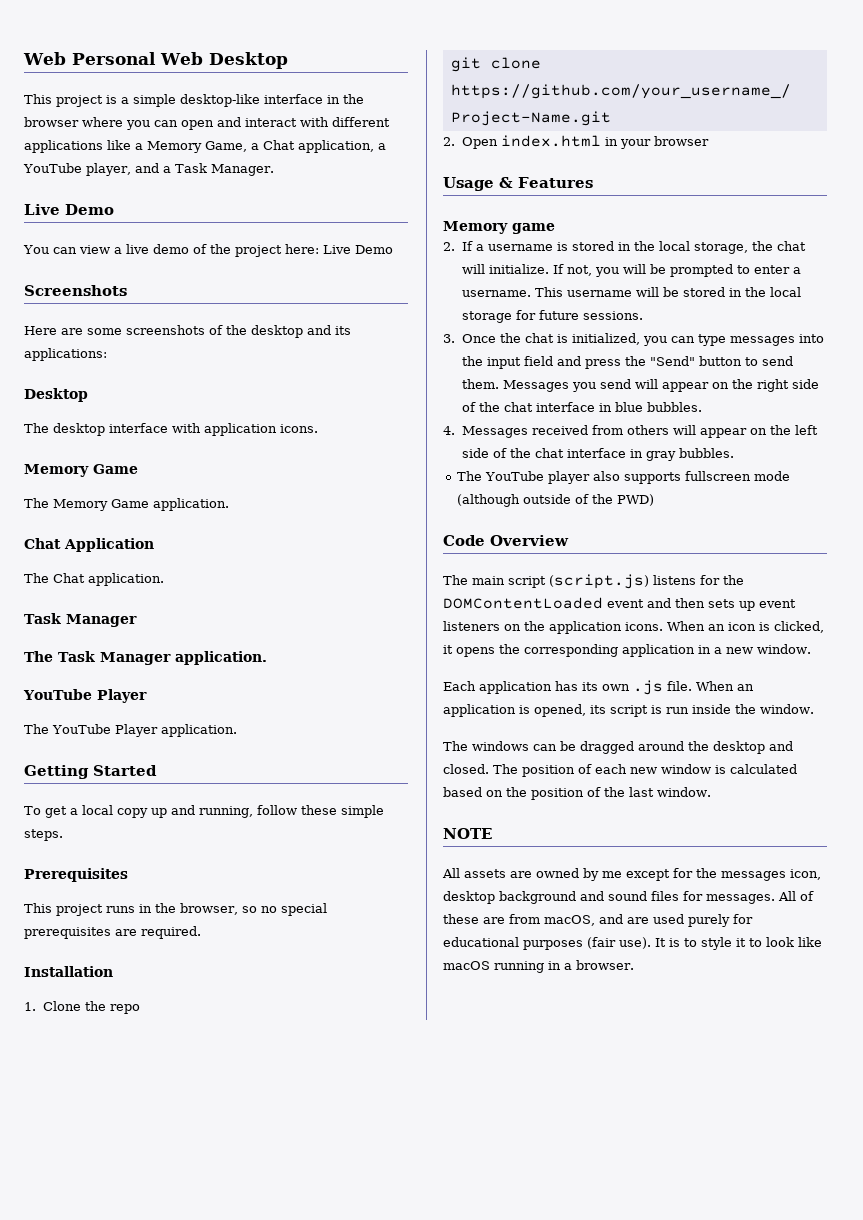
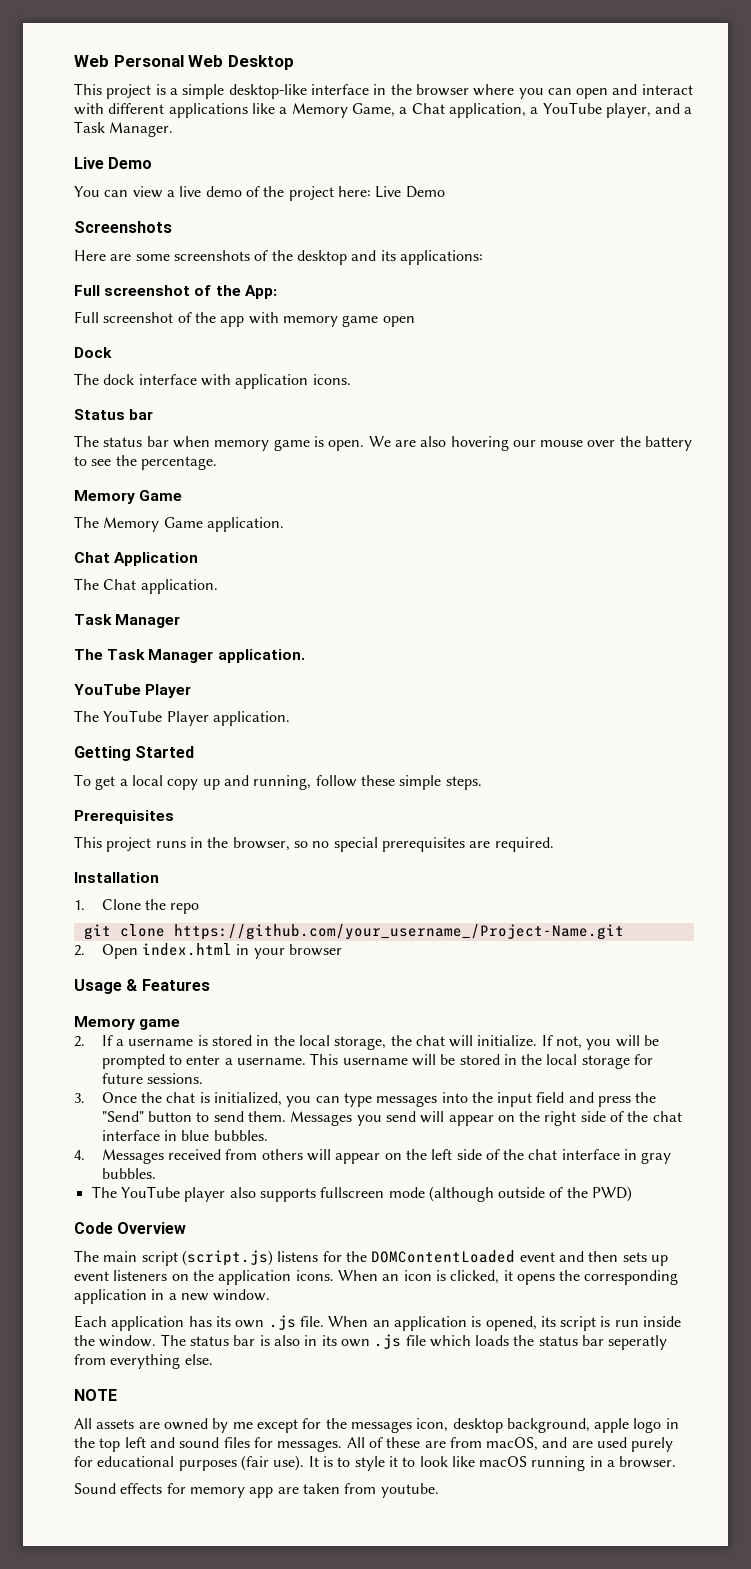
[24,388,88,402] [24,423,105,436] Desktop // The desktop -> [74,285,277,299] [74,311,415,327] [74,347,112,358] [74,373,135,385] Full screenshot of the App: // Full screenshot of the app with memory game open // Dock // The dock
(318, 428) none -> [74,409,154,420] [74,435,693,451] [74,455,217,470] // Status bar // The status bar when memory game is open. We are also hovering our mouse over the battery to see the percentage.
[443,741,793,754] [443,764,797,777] [443,787,711,800] // The windows can be dragged around the desktop and closed. The position of each new window is calculated based on the position of the last window. -> [160,1334,668,1350] [74,1354,213,1369] The status bar is also in its own .js file which loads the status bar seperatly from everything else.
[499,891,576,904] background -> [506,1418,679,1433] [74,1437,146,1452] background, apple logo in the top left
(634, 965) none -> [74,1483,439,1498] // Sound effects for memory app are taken from youtube.

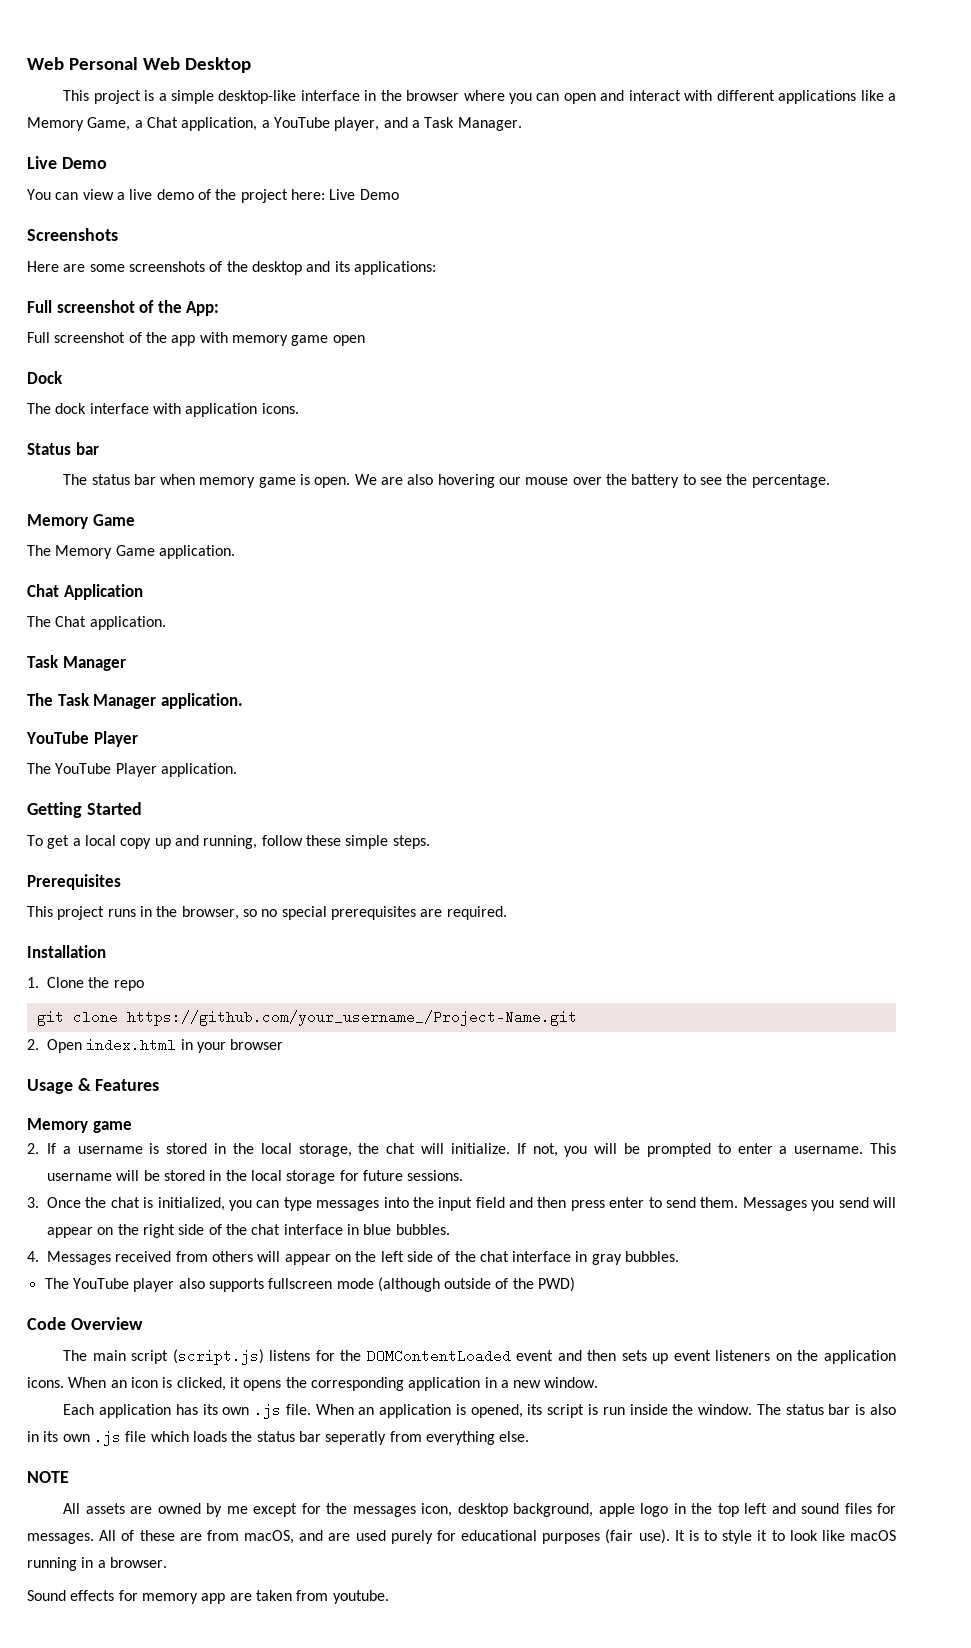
[598,1092,657,1107] [101,1111,192,1122] press the "Send" button -> [537,1197,645,1211] then press enter

